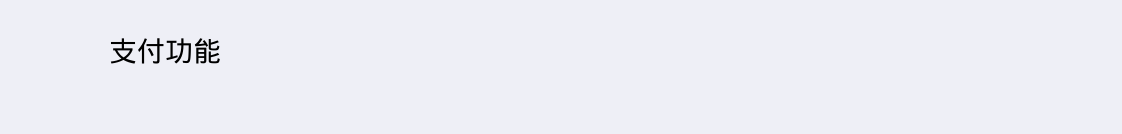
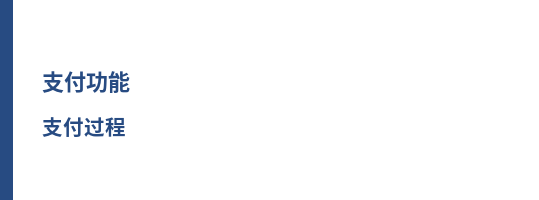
(221, 51) none -> [42,117,126,138] // 支付过程

